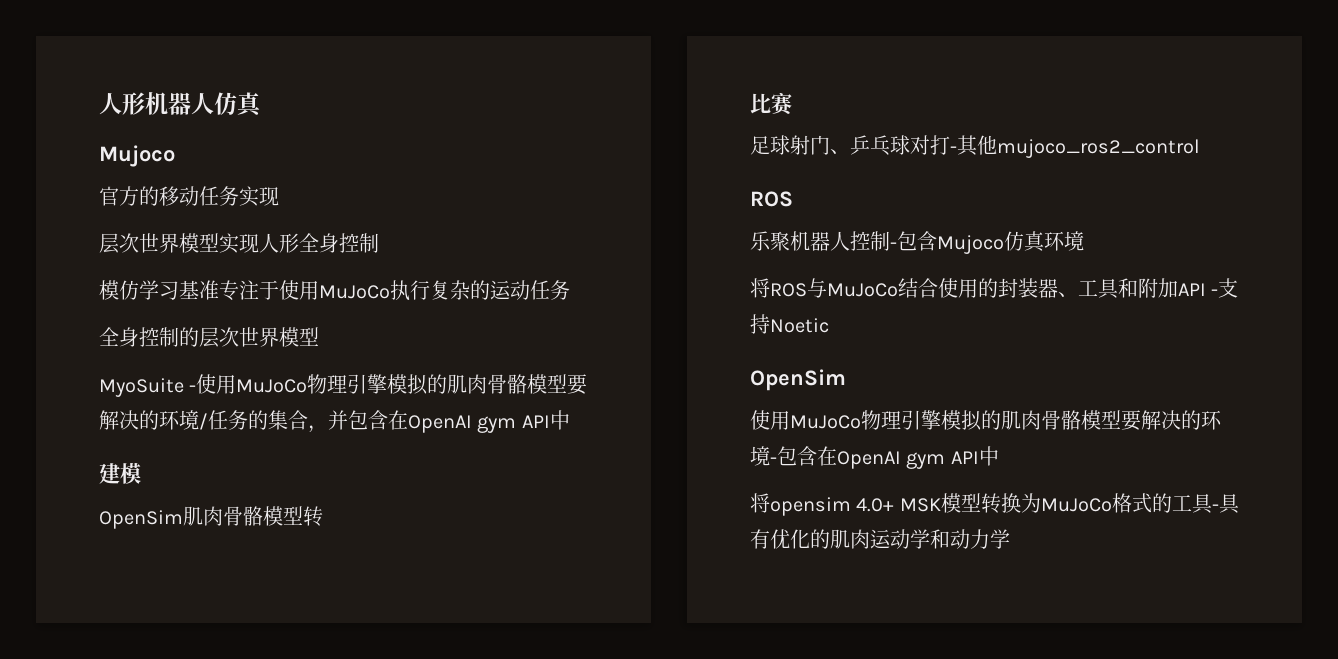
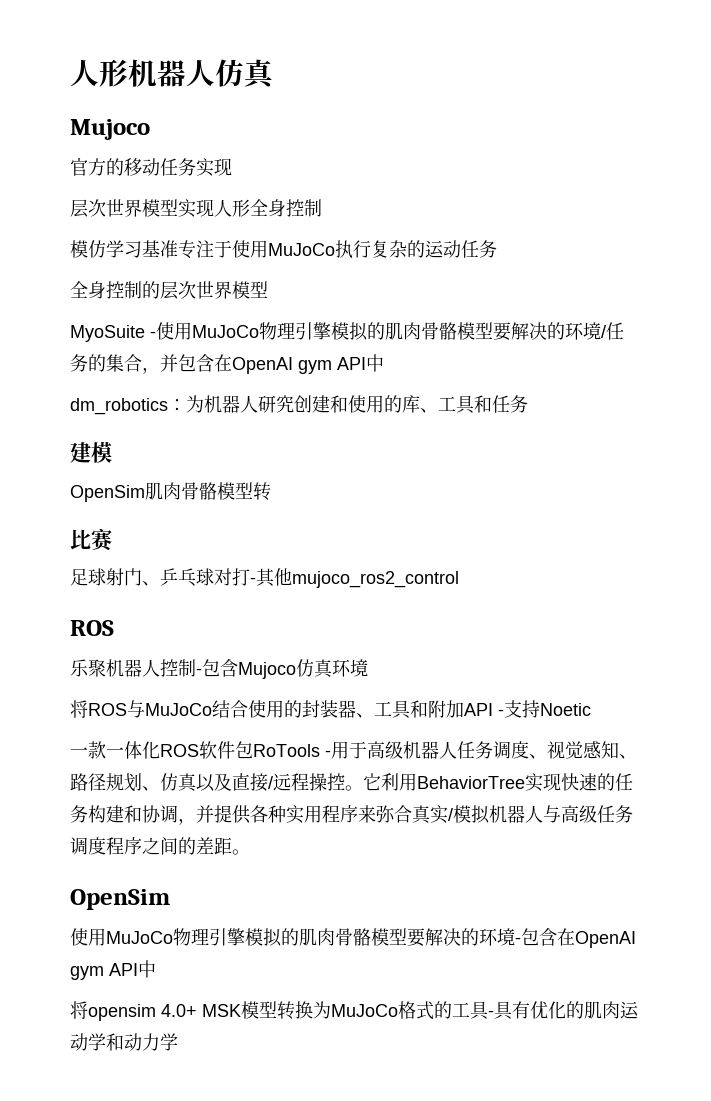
(570, 420) none -> [70,395,528,415] // dm_robotics：为机器人研究创建和使用的库、工具和任务
(829, 325) none -> [70,741,637,759] [70,773,633,792] [70,805,633,825] [70,837,250,855] // 一款一体化ROS软件包RoTools -用于高级机器人任务调度、视觉感知、路径规划、仿真以及直接/远程操控。它利用BehaviorTree实现快速的任务构建和协调，并提供各种实用程序来弥合真实/模拟机器人与高级任务调度程序之间的差距。

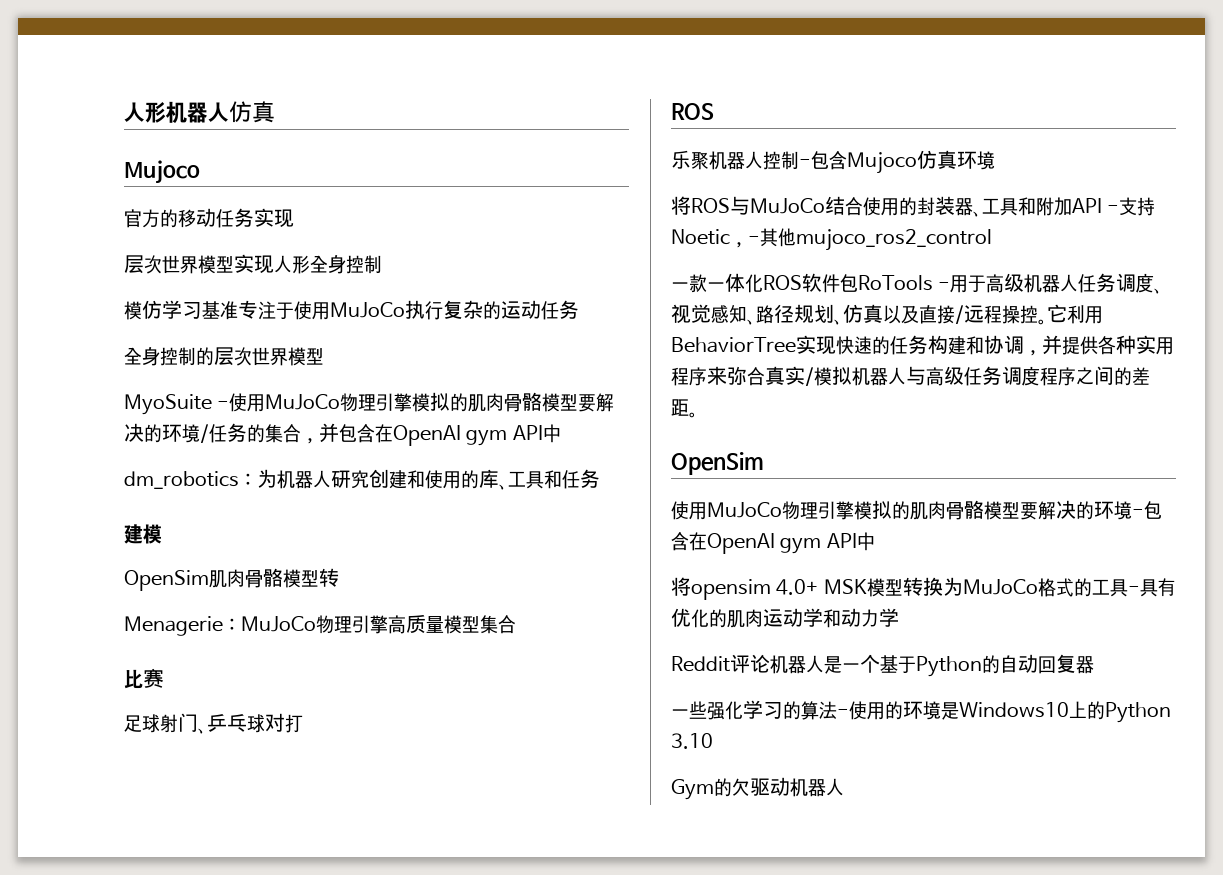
(271, 491) none -> [124,614,516,636] // Menagerie：MuJoCo物理引擎高质量模型集合
[250,568,459,588] -其他mujoco_ros2_control -> (303, 723) none
(591, 709) none -> [730,228,992,251] ，-其他mujoco_ros2_control
(178, 1042) none -> [671,654,1094,677] [671,700,1171,723] [671,733,713,749] [671,777,844,800] // Reddit评论机器人是一个基于Python的自动回复器 // 一些强化学习的算法-使用的环境是Windows10上的Python 3.10 // Gym的欠驱动机器人

